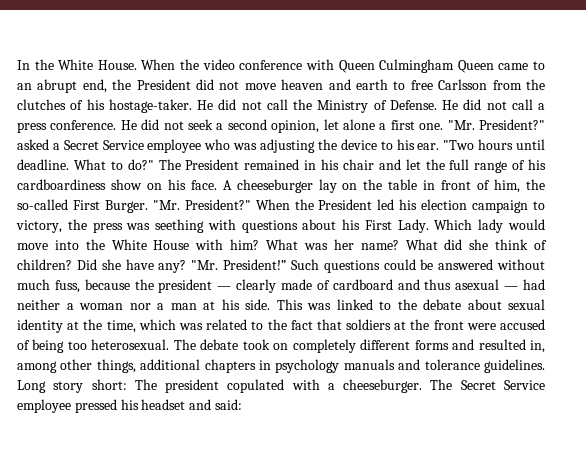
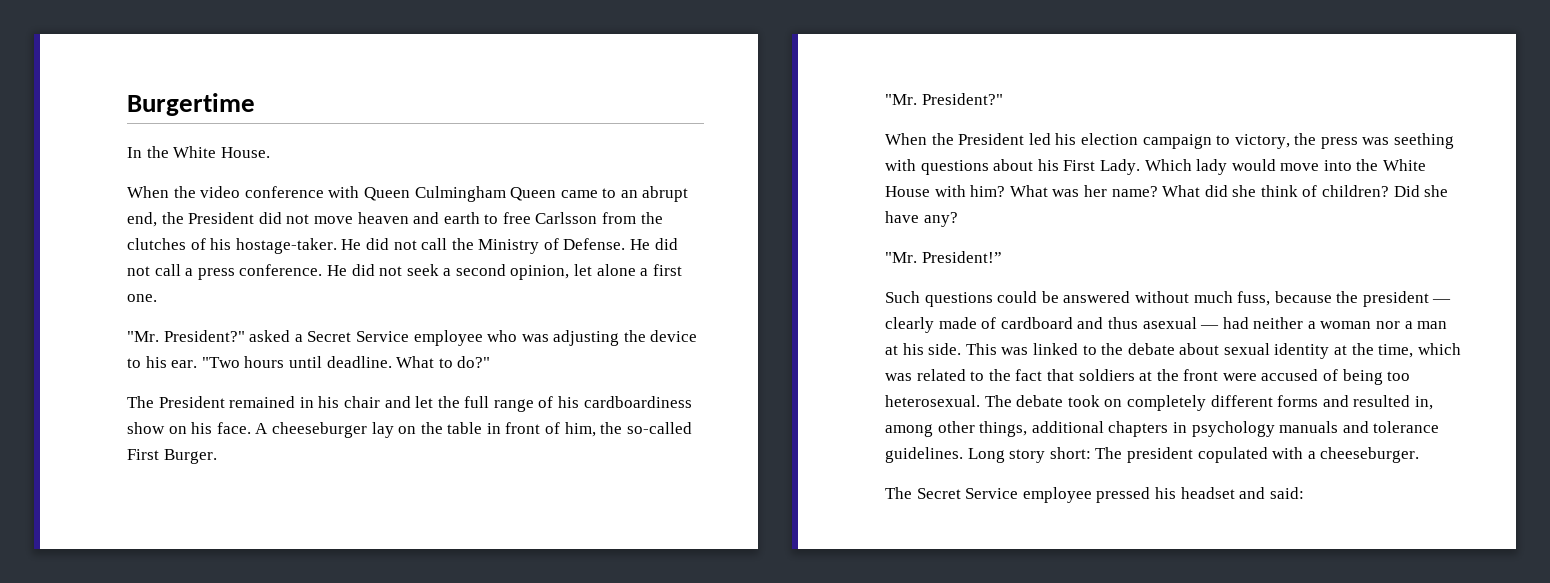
(17, 65) none -> [127,93,255,116] Burgertime //
(137, 65) none -> (270, 152) //
(444, 126) none -> (157, 298) //
(154, 164) none -> (491, 362) //
[152,199,251,210] "Mr. President?" -> [885,93,1003,105] // "Mr. President?" //
(187, 266) none -> (958, 219) //
(286, 264) none -> (1002, 257) //
(423, 386) none -> (1420, 455) //

